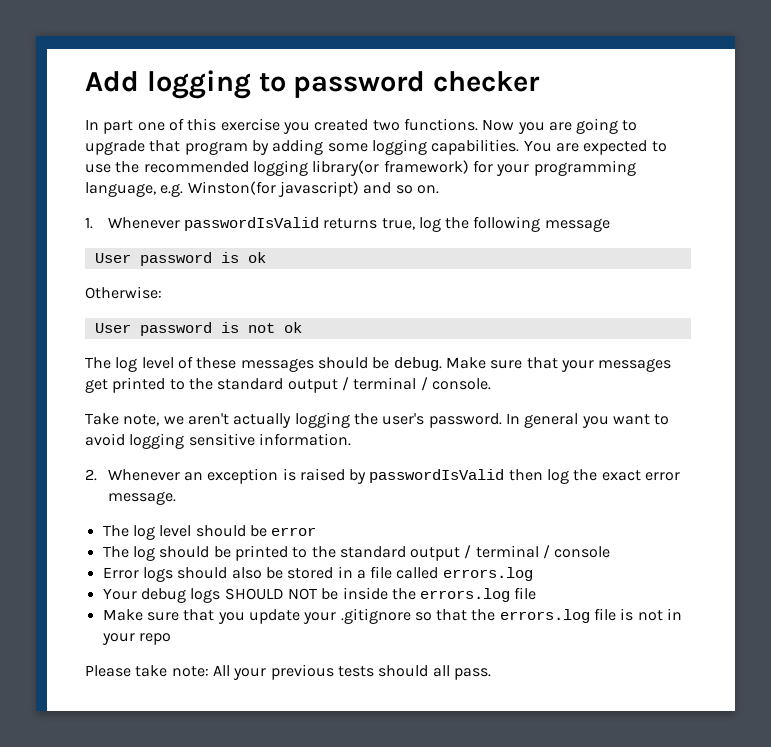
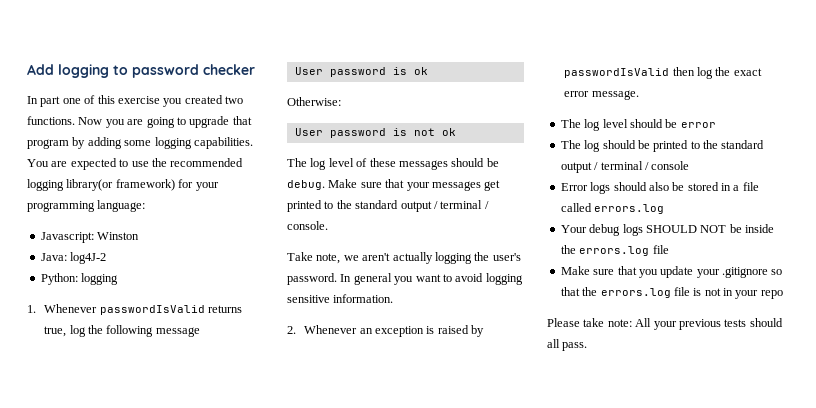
[85,181,439,197] language, e.g. Winston(for javascript) and so on. -> [97,200,146,212] [40,232,140,243] [40,252,107,264] [40,273,119,285] language: // Javascript: Winston // Java: log4J-2 // Python: logging

